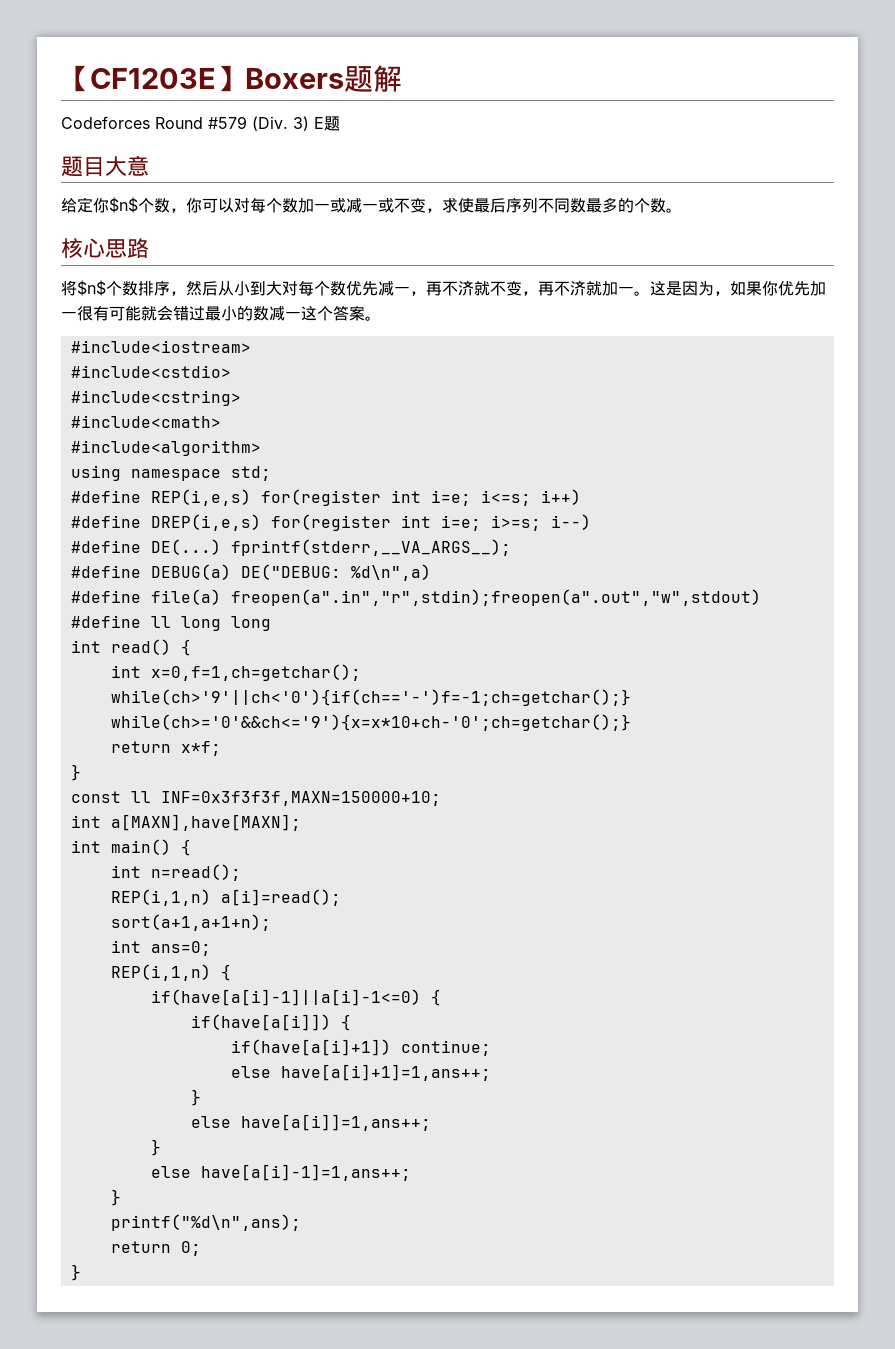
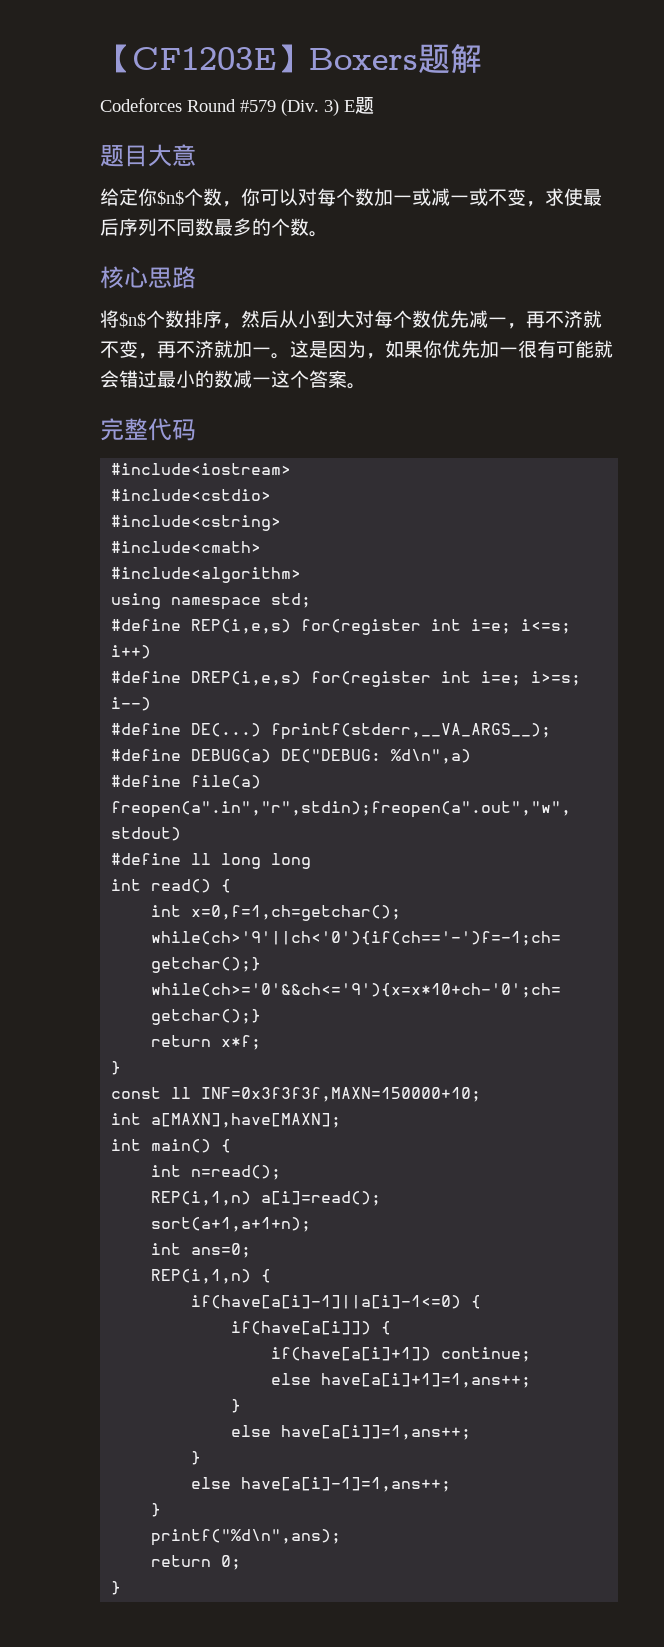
(381, 318) none -> [100,418,196,441] // 完整代码

